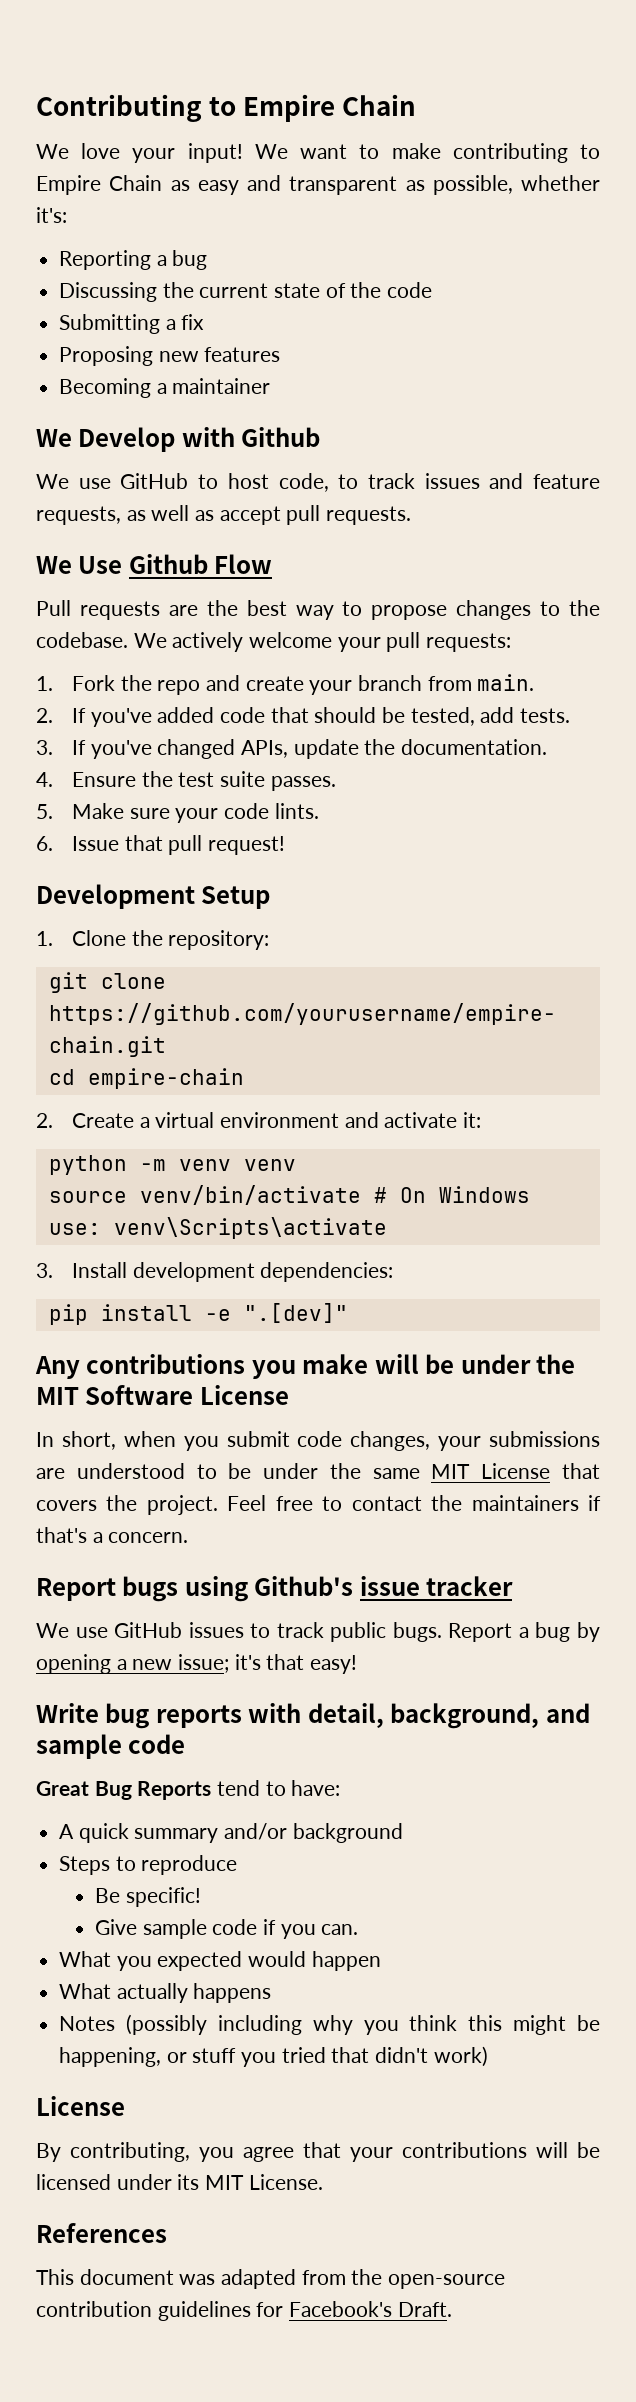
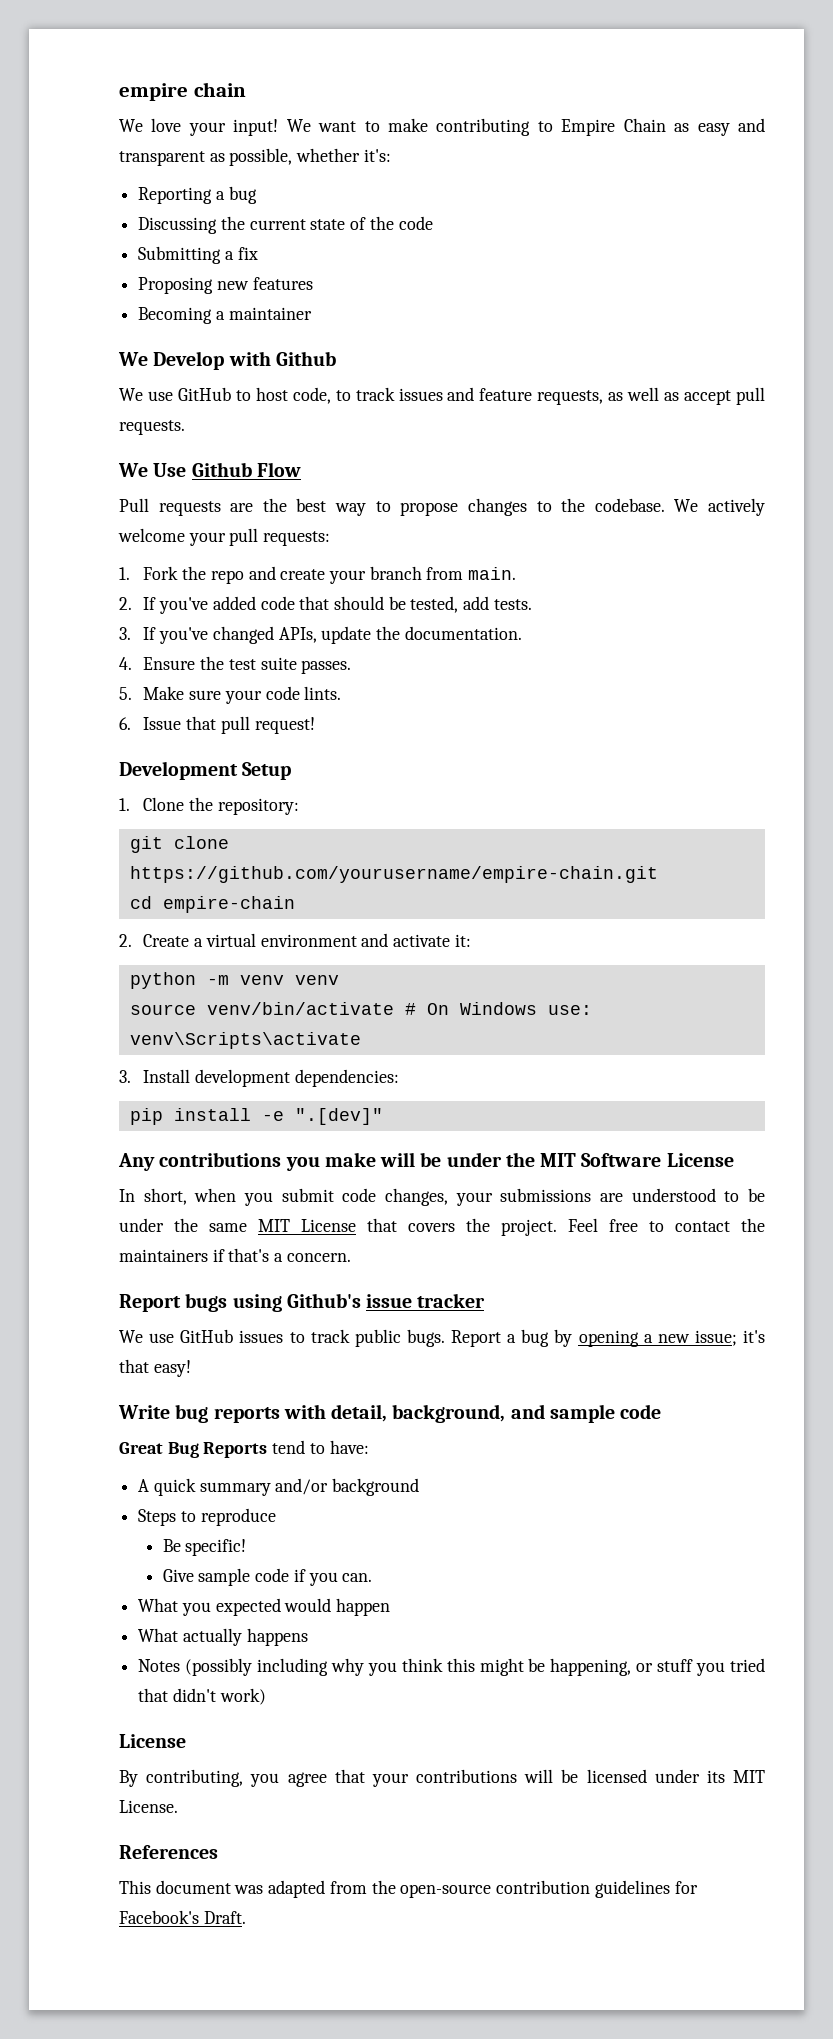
[36,94,417,122] Contributing to Empire Chain -> [119,82,246,101] empire chain

